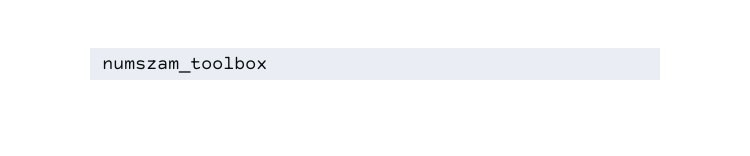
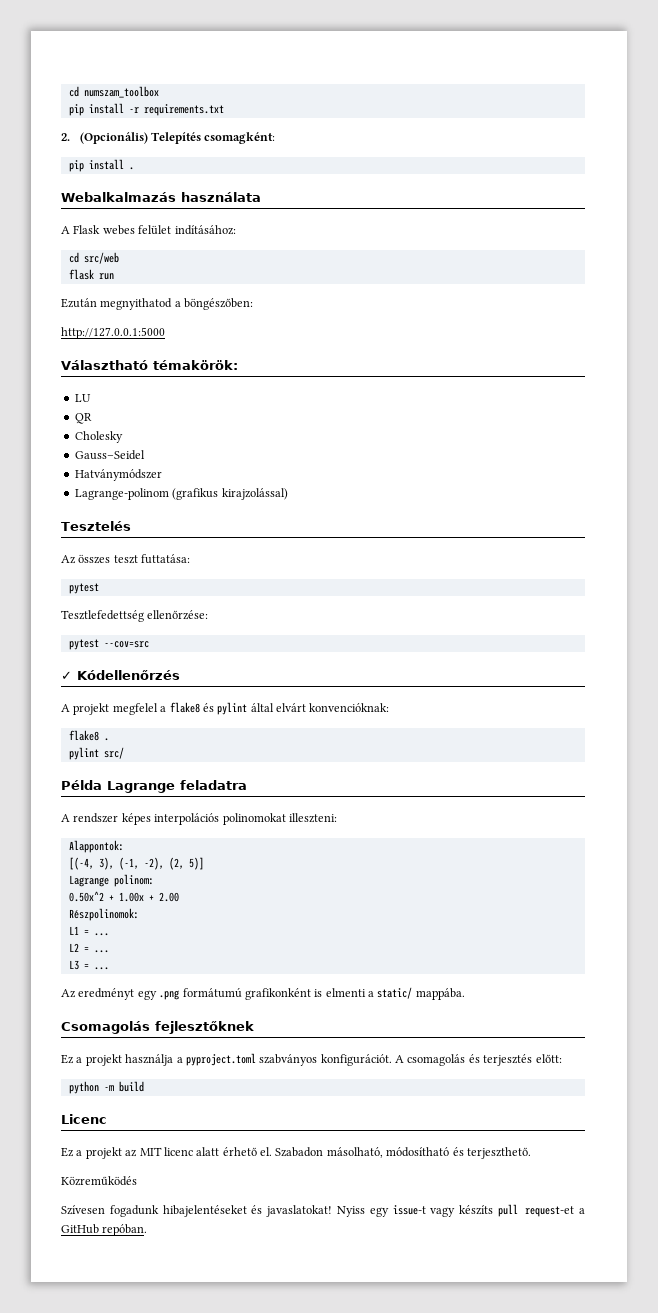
(101, 64) none -> [68,86,79,97] cd
(267, 64) none -> [68,103,224,116] [61,132,276,144] [68,159,134,172] [61,192,261,202] [61,225,236,235] [68,252,119,264] [68,269,114,280] [61,298,254,310] [61,327,165,339] [61,360,238,370] [74,394,91,402] [74,413,92,424] [74,431,123,443] [74,450,145,460] [74,469,162,481] [74,488,288,500] [61,521,131,531] [61,554,191,564] [68,583,99,594] [61,610,209,622] [68,639,149,650] [61,670,180,680] [61,702,390,715] [68,730,109,741] [68,747,124,760] [61,780,247,793] [61,813,337,825] [68,840,124,853] [68,857,204,870] [68,874,154,887] [68,891,179,902] [68,908,139,921] [68,926,109,936] [68,943,109,953] [68,960,109,970] [61,987,465,1000] [61,1021,254,1034] [61,1053,562,1066] [68,1081,144,1094] [61,1114,107,1124] [61,1147,531,1159] [61,1176,137,1186] [61,1204,585,1217] [61,1224,148,1236] // pip install -r requirements.txt // 2. (Opcionális) Telepítés csomagként: // pip install . // Webalkalmazás használata // A Flask webes felület indításához: // cd src/web // flask run // Ezután megnyithatod a böngészőben: // http://127.0.0.1:5000 // Választható témakörök: // LU // QR // Cholesky // Gauss–Seidel // Hatványmódszer // Lagrange-polinom (grafikus kirajzolással) // Tesztelés // Az összes teszt futtatása: // pytest // Tesztlefedettség ellenőrzése: // pytest --cov=src // ✓ Kódellenőrzés // A projekt megfelel a flake8 és pylint által elvárt konvencióknak: // flake8 . // pylint src/ // Példa Lagrange feladatra // A rendszer képes interpolációs polinomokat illeszteni: // Alappontok: // [(-4, 3), (-1, -2), (2, 5)] // Lagrange polinom: // 0.50x^2 + 1.00x + 2.00 // Részpolinomok: // L1 = ... // L2 = ... // L3 = ... // Az eredményt egy .png formátumú grafikonként is elmenti a static/ mappába. // Csomagolás fejlesztőknek // Ez a projekt használja a pyproject.toml szabványos konfigurációt. A csomagolás és terjesztés előtt: // python -m build // Licenc // Ez a projekt az MIT licenc alatt érhető el. Szabadon másolható, módosítható és terjeszthető. // Közreműködés // Szívesen fogadunk hibajelentéseket és javaslatokat! Nyiss egy issue-t vagy készíts pull request-et a GitHub repóban.

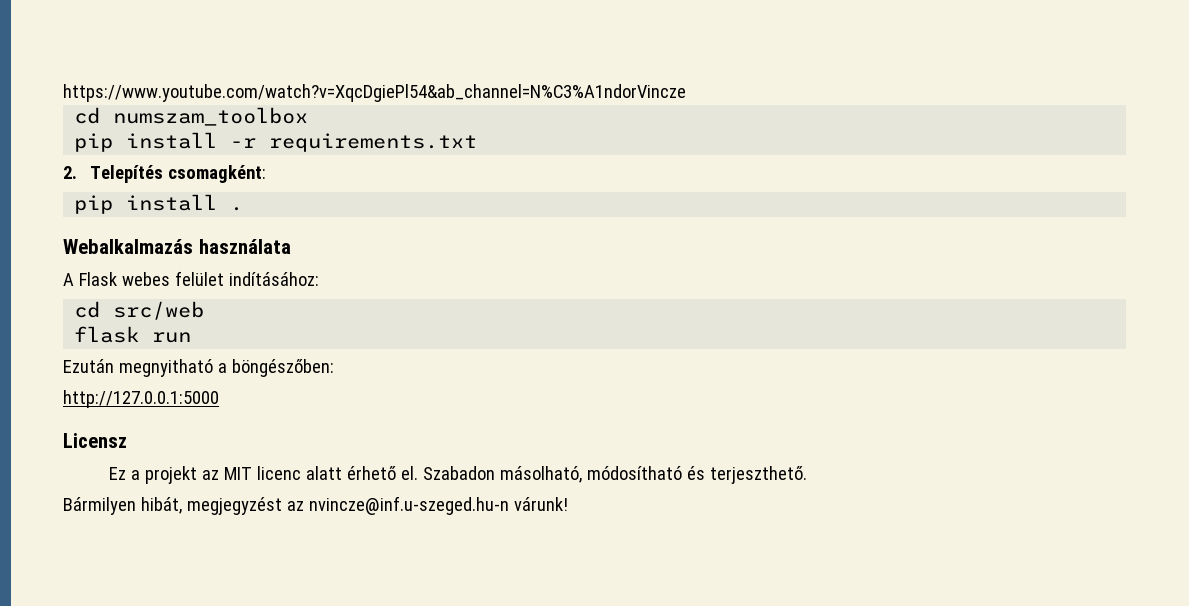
(68, 91) none -> [63,84,686,102] https://www.youtube.com/watch?v=XqcDgiePl54&ab_channel=N%C3%A1ndorVincze //
[79,132,148,144] (Opcionális) -> (77, 172) none
[100,298,173,310] megnyithatod -> [118,359,213,377] megnyitható
[61,360,238,370] [74,394,91,402] [74,413,92,424] [74,431,123,443] [74,450,145,460] [74,469,162,481] [74,488,288,500] [61,521,131,531] [61,554,191,564] [68,583,99,594] [61,610,209,622] [68,639,149,650] [61,670,180,680] [61,702,390,715] [68,730,109,741] [68,747,124,760] [61,780,247,793] [61,813,337,825] [68,840,124,853] [68,857,204,870] [68,874,154,887] [68,891,179,902] [68,908,139,921] [68,926,109,936] [68,943,109,953] [68,960,109,970] [61,987,465,1000] [61,1021,254,1034] [61,1053,562,1066] [68,1081,144,1094] [61,1114,107,1124] Választható témakörök: // LU // QR // Cholesky // Gauss–Seidel // Hatványmódszer // Lagrange-polinom (grafikus kirajzolással) // Tesztelés // Az összes teszt futtatása: // pytest // Tesztlefedettség ellenőrzése: // pytest --cov=src // ✓ Kódellenőrzés // A projekt megfelel a flake8 és pylint által elvárt konvencióknak: // flake8 . // pylint src/ // Példa Lagrange feladatra // A rendszer képes interpolációs polinomokat illeszteni: // Alappontok: // [(-4, 3), (-1, -2), (2, 5)] // Lagrange polinom: // 0.50x^2 + 1.00x + 2.00 // Részpolinomok: // L1 = ... // L2 = ... // L3 = ... // Az eredményt egy .png formátumú grafikonként is elmenti a static/ mappába. // Csomagolás fejlesztőknek // Ez a projekt használja a pyproject.toml szabványos konfigurációt. A csomagolás és terjesztés előtt: // python -m build // Licenc -> [63,433,127,448] Licensz
[61,1176,137,1186] [61,1204,585,1217] [61,1224,148,1236] Közreműködés // Szívesen fogadunk hibajelentéseket és javaslatokat! Nyiss egy issue-t vagy készíts pull request-et a GitHub repóban. -> [63,496,568,515] Bármilyen hibát, megjegyzést az nvincze@inf.u-szeged.hu-n várunk!

